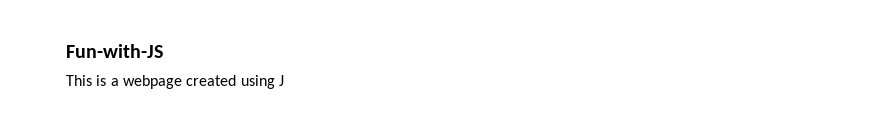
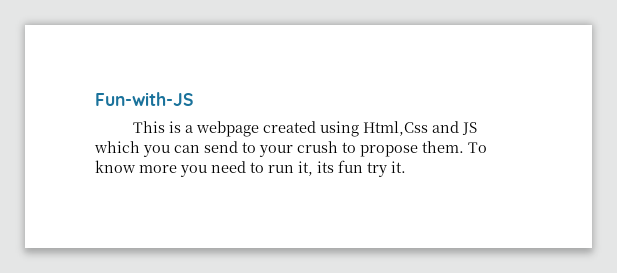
[278,75,284,86] J -> [362,121,477,136] [94,141,487,157] [95,160,406,177] Html,Css and JS which you can send to your crush to propose them. To know more you need to run it, its fun try it.

